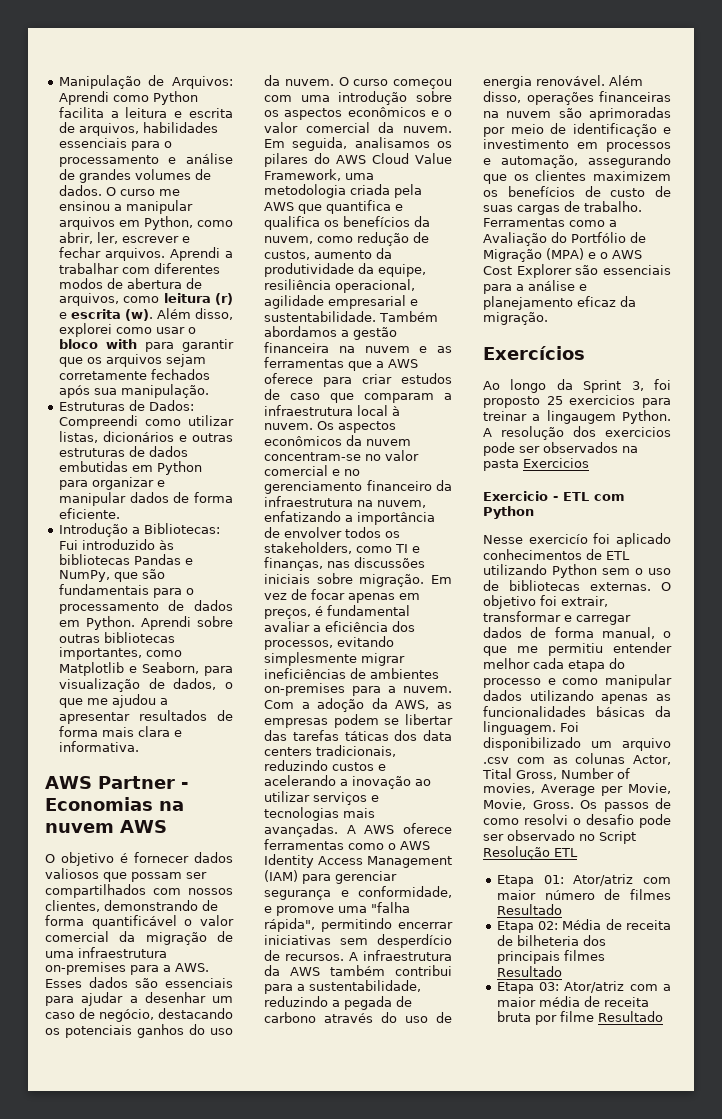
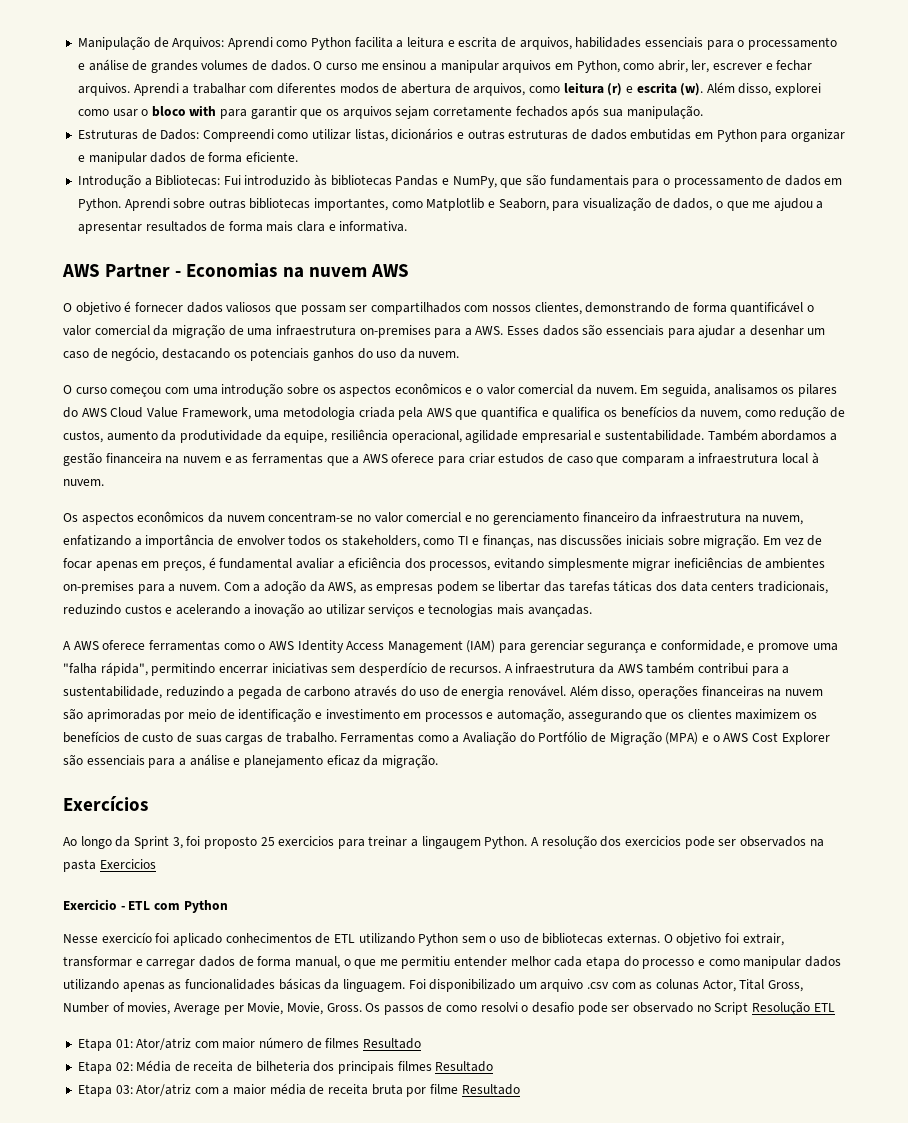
(334, 82) none -> (460, 354) //
(313, 426) none -> (104, 482) //
(338, 830) none -> (592, 610) //

